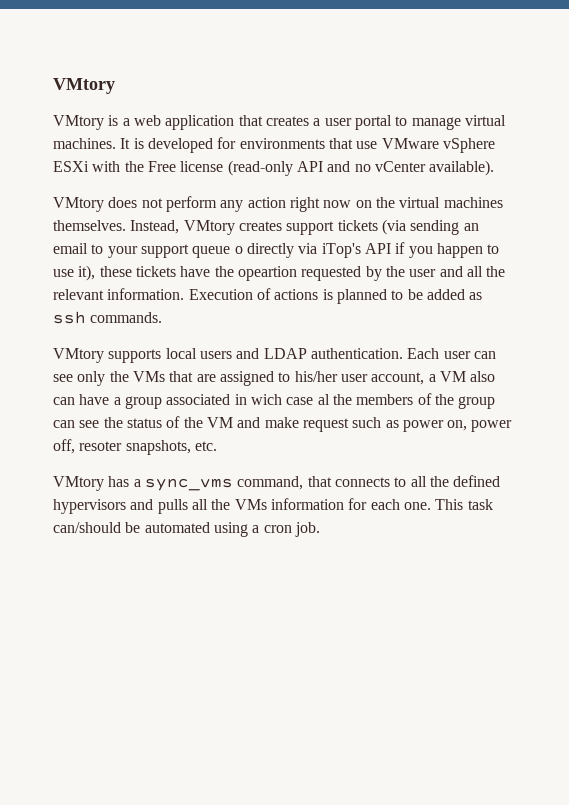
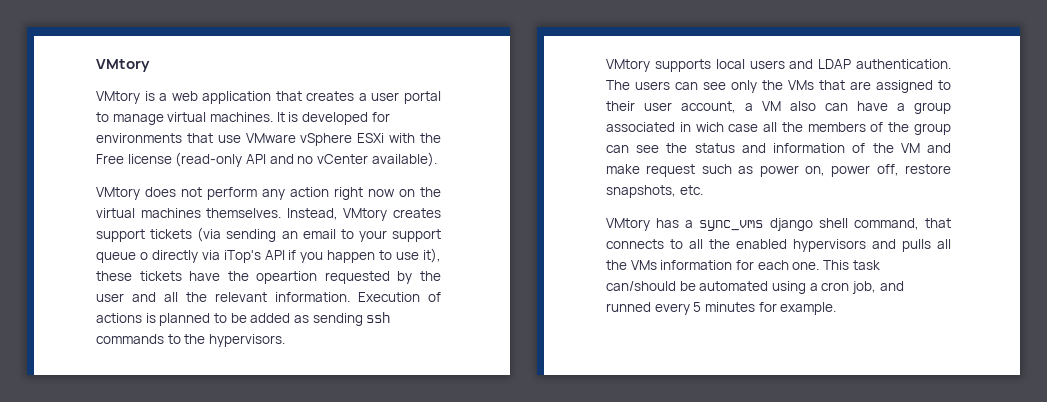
[53,311,163,324] ssh commands. -> [312,312,391,326] [96,334,285,347] sending ssh commands to the hypervisors.
[407,348,471,359] Each user -> [606,80,670,90] The users
[294,371,338,382] his/her -> [606,101,635,111] their
[317,394,330,405] al -> [763,122,778,132] all
(162, 423) none -> [741,143,846,153] and information
[79,441,123,451] resoter -> [905,164,951,174] restore
(233, 484) none -> [769,218,848,231] django shell
[453,475,501,487] defined -> [736,239,787,249] enabled
[294,522,320,537] job. -> [851,281,904,294] [606,302,837,315] job, and runned every 5 minutes for example.

